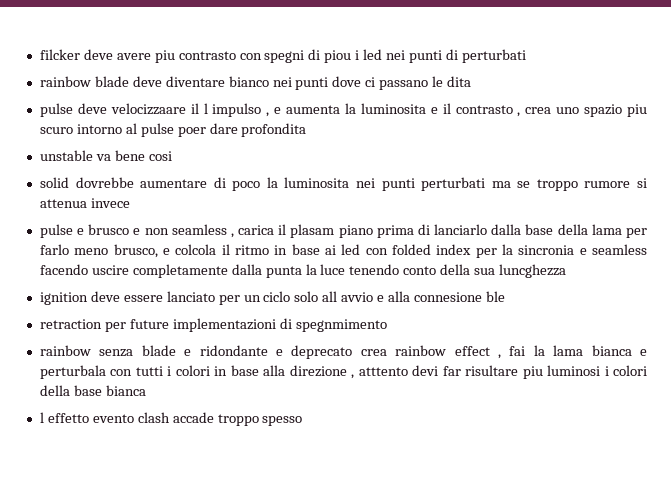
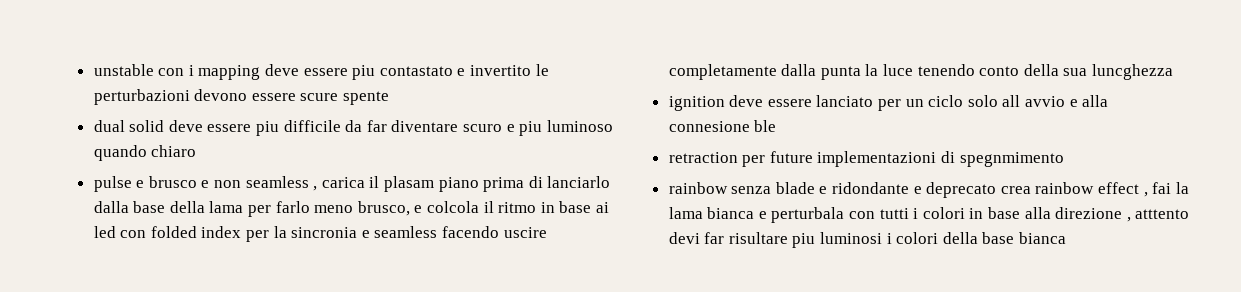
[39,49,526,63] [39,76,472,90] [39,103,647,117] [39,123,307,137] [39,150,172,161] [39,177,647,191] [39,198,130,208] filcker deve avere piu contrasto con spegni di piou i led nei punti di perturbati // rainbow blade deve diventare bianco nei punti dove ci passano le dita // pulse deve velocizzaare il l impulso , e aumenta la luminosita e il contrasto , crea uno spazio piu scuro intorno al pulse poer dare profondita // unstable va bene cosi // solid dovrebbe aumentare di poco la luminosita nei punti perturbati ma se troppo rumore si attenua invece -> [93,64,549,80] [93,89,390,105] [93,120,613,136] [93,145,197,161] unstable con i mapping deve essere piu contastato e invertito le perturbazioni devono essere scure spente // dual solid deve essere piu difficile da far diventare scuro e piu luminoso quando chiaro
[39,412,303,426] // l effetto evento clash accade troppo spesso -> (1067, 238) none

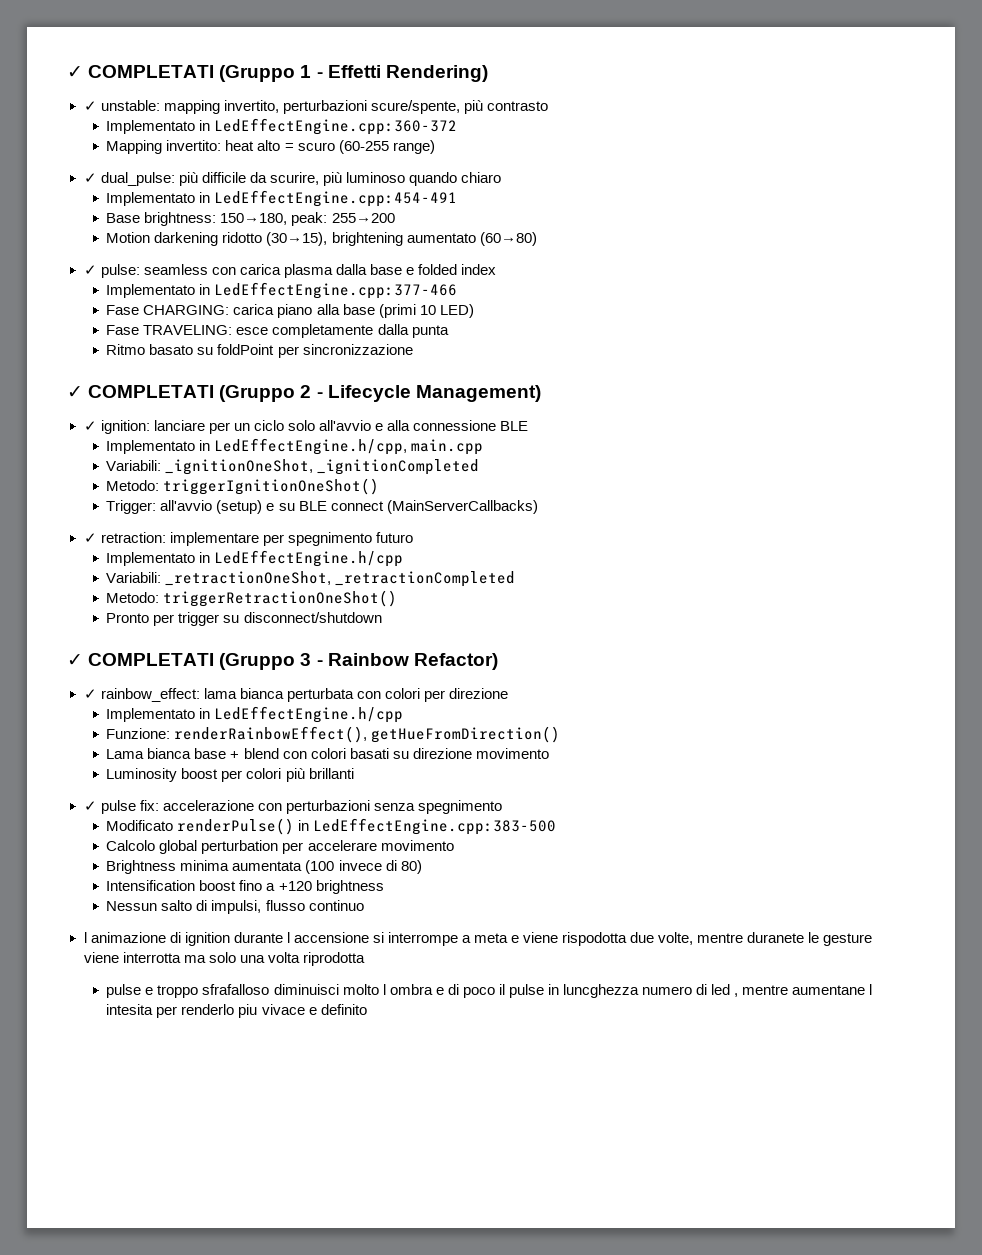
[93,64,549,80] [93,89,390,105] [93,120,613,136] [93,145,197,161] [93,176,611,192] [93,201,609,217] [93,226,547,242] [668,64,1174,80] [668,95,1109,111] [668,120,777,132] [668,151,1064,167] [668,182,1189,198] [668,207,1190,223] [668,232,1067,248] unstable con i mapping deve essere piu contastato e invertito le perturbazioni devono essere scure spente // dual solid deve essere piu difficile da far diventare scuro e piu luminoso quando chiaro // pulse e brusco e non seamless , carica il plasam piano prima di lanciarlo dalla base della lama per farlo meno brusco, e colcola il ritmo in base ai led con folded index per la sincronia e seamless facendo uscire completamente dalla punta la luce tenendo conto della sua luncghezza // ignition deve essere lanciato per un ciclo solo all avvio e alla connesione ble // retraction per future implementazioni di spegnmimento // rainbow senza blade e ridondante e deprecato crea rainbow effect , fai la lama bianca e perturbala con tutti i colori in base alla direzione , atttento devi far risultare piu luminosi i colori della base bianca -> [67,65,488,82] [83,100,548,114] [106,118,458,135] [106,140,435,154] [83,172,501,186] [106,190,458,207] [106,212,395,226] [106,232,537,246] [83,264,497,278] [106,282,458,299] [106,304,474,318] [106,324,449,338] [106,344,413,358] [67,385,541,402] [83,420,529,434] [106,438,484,455] [106,459,480,475] [106,478,380,495] [106,500,538,514] [83,532,413,546] [106,550,404,567] [106,571,516,587] [106,590,398,607] [106,612,382,626] [67,653,498,670] [83,688,508,702] [106,706,404,723] [106,726,561,743] [106,748,549,759] [106,768,354,782] [83,800,502,814] [106,818,557,835] [106,840,454,854] [106,860,422,874] [106,880,384,894] [106,900,364,914] [83,932,873,946] [83,952,365,966] [106,984,873,998] [106,1004,367,1018] ✓ COMPLETATI (Gruppo 1 - Effetti Rendering) // ✓ unstable: mapping invertito, perturbazioni scure/spente, più contrasto // Implementato in LedEffectEngine.cpp:360-372 // Mapping invertito: heat alto = scuro (60-255 range) // ✓ dual_pulse: più difficile da scurire, più luminoso quando chiaro // Implementato in LedEffectEngine.cpp:454-491 // Base brightness: 150→180, peak: 255→200 // Motion darkening ridotto (30→15), brightening aumentato (60→80) // ✓ pulse: seamless con carica plasma dalla base e folded index // Implementato in LedEffectEngine.cpp:377-466 // Fase CHARGING: carica piano alla base (primi 10 LED) // Fase TRAVELING: esce completamente dalla punta // Ritmo basato su foldPoint per sincronizzazione // ✓ COMPLETATI (Gruppo 2 - Lifecycle Management) // ✓ ignition: lanciare per un ciclo solo all'avvio e alla connessione BLE // Implementato in LedEffectEngine.h/cpp, main.cpp // Variabili: _ignitionOneShot, _ignitionCompleted // Metodo: triggerIgnitionOneShot() // Trigger: all'avvio (setup) e su BLE connect (MainServerCallbacks) // ✓ retraction: implementare per spegnimento futuro // Implementato in LedEffectEngine.h/cpp // Variabili: _retractionOneShot, _retractionCompleted // Metodo: triggerRetractionOneShot() // Pronto per trigger su disconnect/shutdown // ✓ COMPLETATI (Gruppo 3 - Rainbow Refactor) // ✓ rainbow_effect: lama bianca perturbata con colori per direzione // Implementato in LedEffectEngine.h/cpp // Funzione: renderRainbowEffect(), getHueFromDirection() // Lama bianca base + blend con colori basati su direzione movimento // Luminosity boost per colori più brillanti // ✓ pulse fix: accelerazione con perturbazioni senza spegnimento // Modificato renderPulse() in LedEffectEngine.cpp:383-500 // Calcolo global perturbation per accelerare movimento // Brightness minima aumentata (100 invece di 80) // Intensification boost fino a +120 brightness // Nessun salto di impulsi, flusso continuo // l animazione di ignition durante l accensione si interrompe a meta e viene rispodotta due volte, mentre duranete le gesture viene interrotta ma solo una volta riprodotta // pulse e troppo sfrafalloso diminuisci molto l ombra e di poco il pulse in luncghezza numero di led , mentre aumentane l intesita per renderlo piu vivace e definito

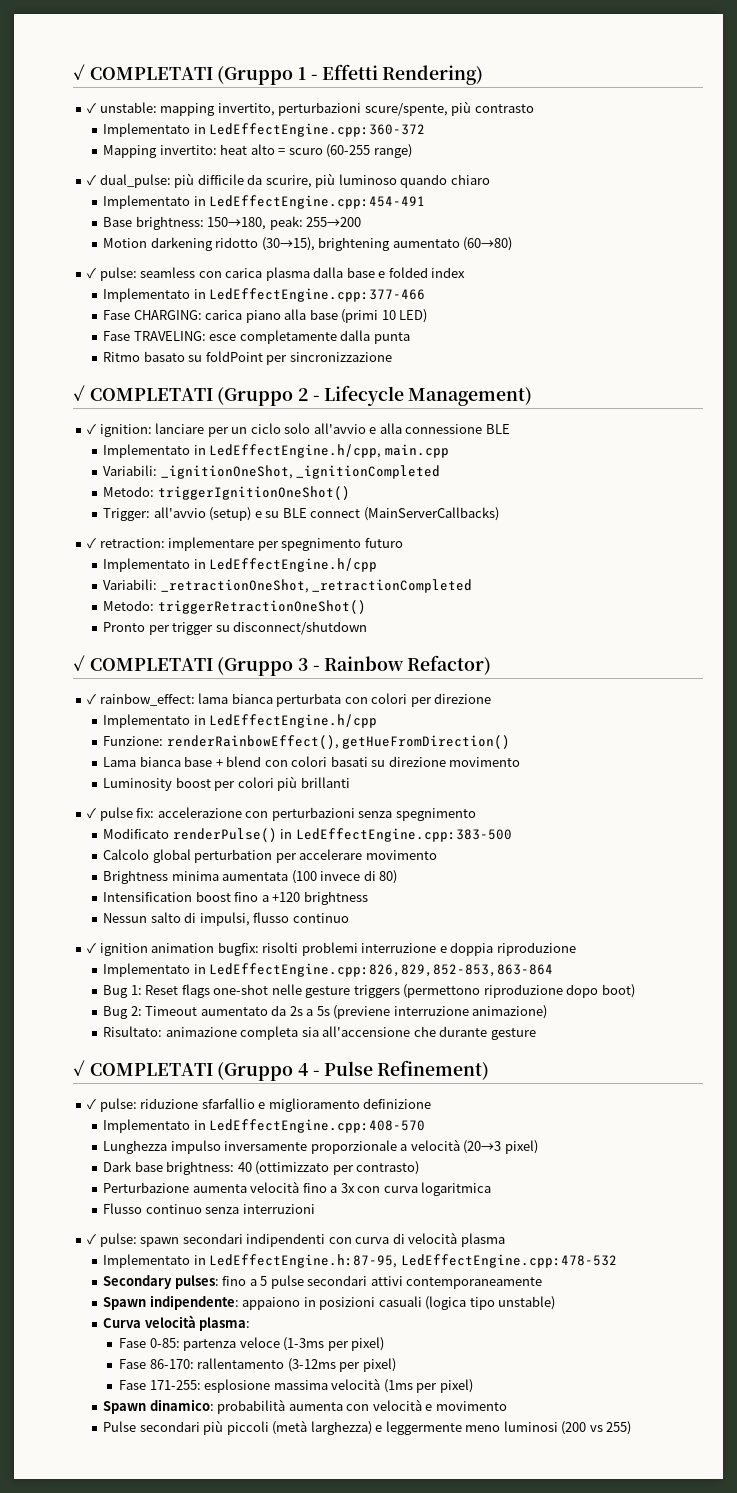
[83,932,873,946] [83,952,365,966] [106,984,873,998] [106,1004,367,1018] l animazione di ignition durante l accensione si interrompe a meta e viene rispodotta due volte, mentre duranete le gesture viene interrotta ma solo una volta riprodotta // pulse e troppo sfrafalloso diminuisci molto l ombra e di poco il pulse in luncghezza numero di led , mentre aumentane l intesita per renderlo piu vivace e definito -> [87,942,576,956] [103,963,554,977] [103,984,635,998] [103,1005,548,1019] [103,1026,536,1040] [73,1060,490,1081] [87,1098,432,1112] [103,1119,426,1133] [103,1139,538,1154] [103,1161,420,1175] [103,1181,492,1196] [103,1203,315,1214] [87,1232,505,1247] [103,1254,617,1268] [103,1275,543,1289] [103,1295,556,1310] [103,1315,251,1331] [119,1337,385,1351] [119,1358,396,1372] [119,1378,473,1393] [103,1399,507,1414] [103,1420,632,1435] ✓ ignition animation bugfix: risolti problemi interruzione e doppia riproduzione // Implementato in LedEffectEngine.cpp:826,829,852-853,863-864 // Bug 1: Reset flags one-shot nelle gesture triggers (permettono riproduzione dopo boot) // Bug 2: Timeout aumentato da 2s a 5s (previene interruzione animazione) // Risultato: animazione completa sia all'accensione che durante gesture // ✓ COMPLETATI (Gruppo 4 - Pulse Refinement) // ✓ pulse: riduzione sfarfallio e miglioramento definizione // Implementato in LedEffectEngine.cpp:408-570 // Lunghezza impulso inversamente proporzionale a velocità (20→3 pixel) // Dark base brightness: 40 (ottimizzato per contrasto) // Perturbazione aumenta velocità fino a 3x con curva logaritmica // Flusso continuo senza interruzioni // ✓ pulse: spawn secondari indipendenti con curva di velocità plasma // Implementato in LedEffectEngine.h:87-95, LedEffectEngine.cpp:478-532 // Secondary pulses: fino a 5 pulse secondari attivi contemporaneamente // Spawn indipendente: appaiono in posizioni casuali (logica tipo unstable) // Curva velocità plasma: // Fase 0-85: partenza veloce (1-3ms per pixel) // Fase 86-170: rallentamento (3-12ms per pixel) // Fase 171-255: esplosione massima velocità (1ms per pixel) // Spawn dinamico: probabilità aumenta con velocità e movimento // Pulse secondari più piccoli (metà larghezza) e leggermente meno luminosi (200 vs 255)

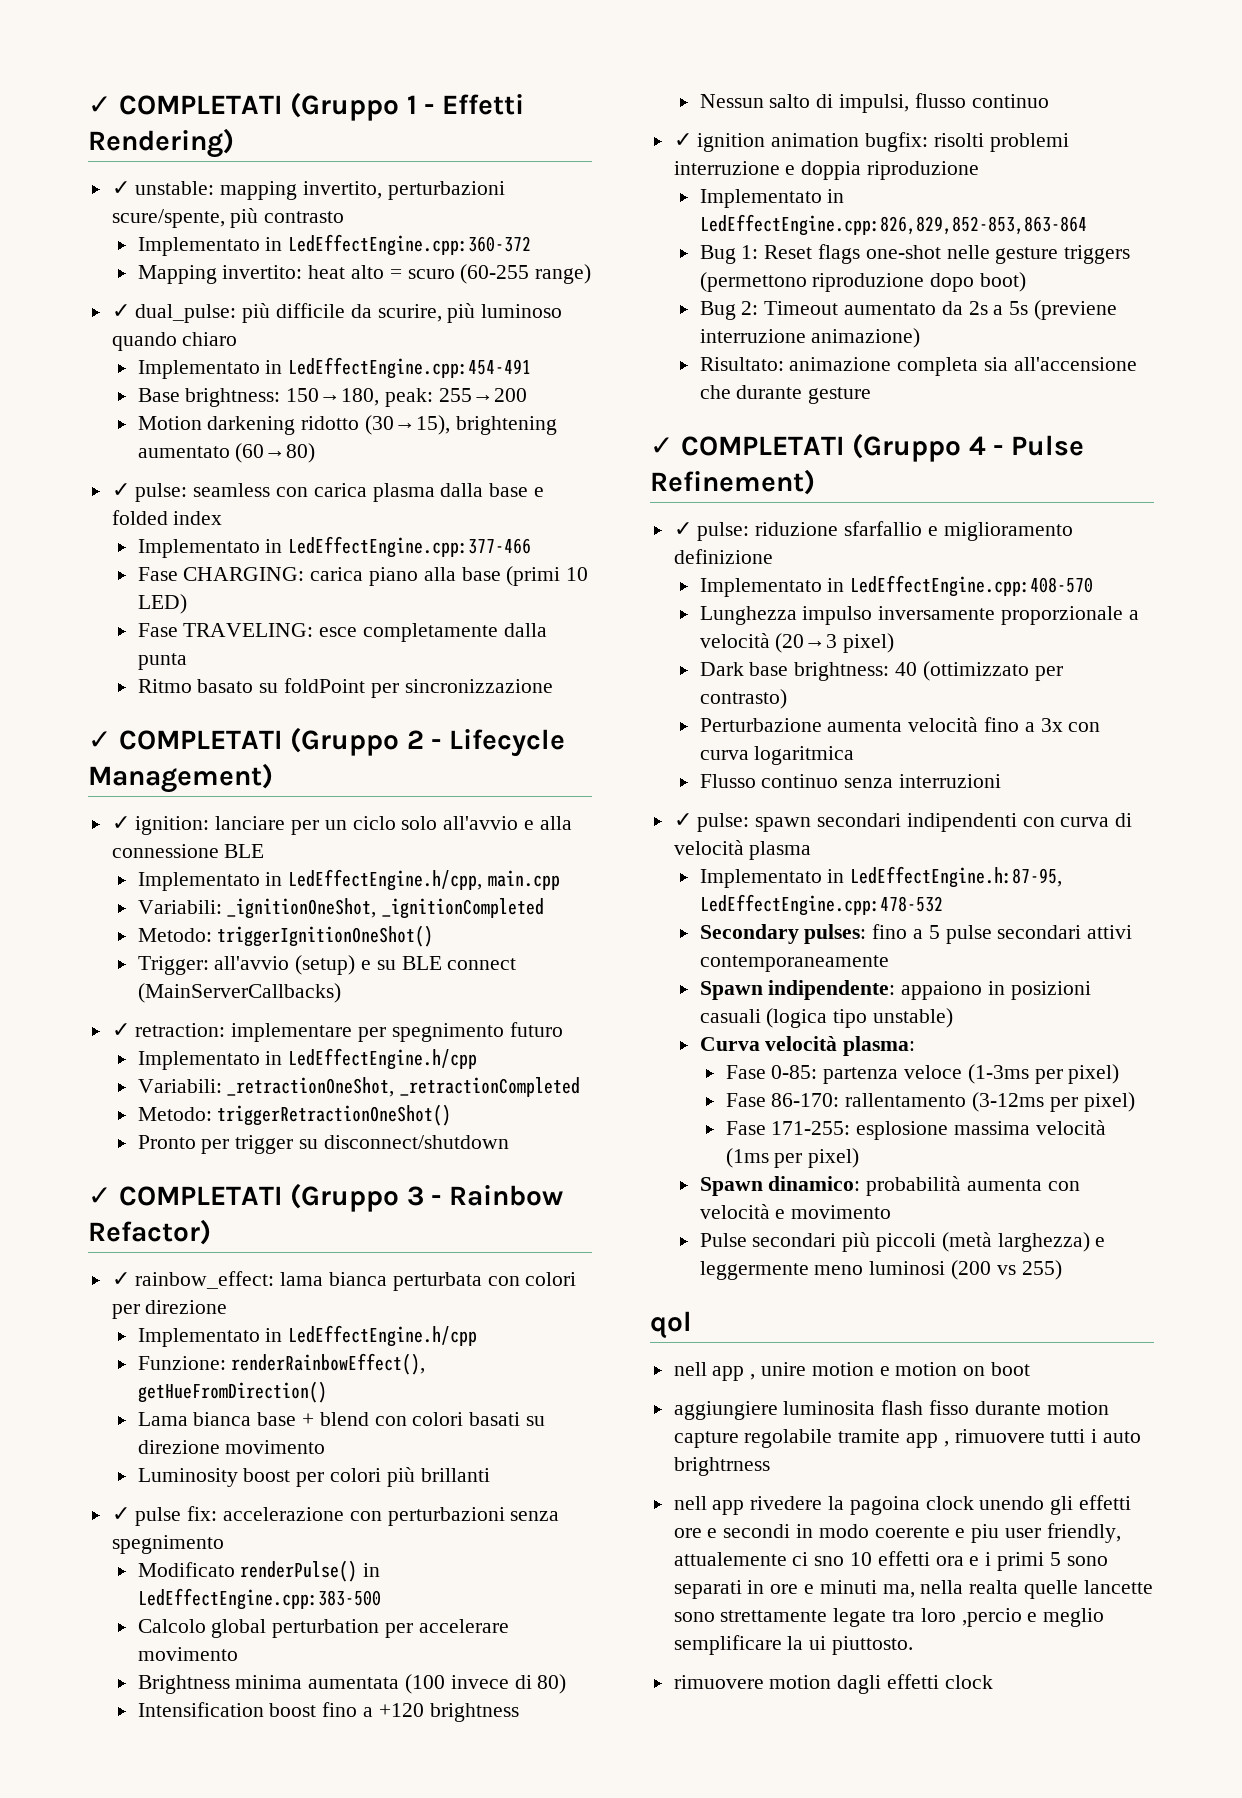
(632, 1428) none -> [650,1311,692,1339] [673,1362,1031,1381] [673,1400,1109,1420] [673,1429,1142,1448] [673,1457,770,1476] [673,1495,1132,1515] [673,1523,1121,1543] [673,1551,1108,1571] [673,1580,1153,1599] [673,1608,1105,1627] [673,1635,914,1655] [673,1674,993,1694] // qol // nell app , unire motion e motion on boot // aggiungiere luminosita flash fisso durante motion capture regolabile tramite app , rimuovere tutti i auto brightrness // nell app rivedere la pagoina clock unendo gli effetti ore e secondi in modo coerente e piu user friendly, attualemente ci sno 10 effetti ora e i primi 5 sono separati in ore e minuti ma, nella realta quelle lancette sono strettamente legate tra loro ,percio e meglio semplificare la ui piuttosto. // rimuovere motion dagli effetti clock

